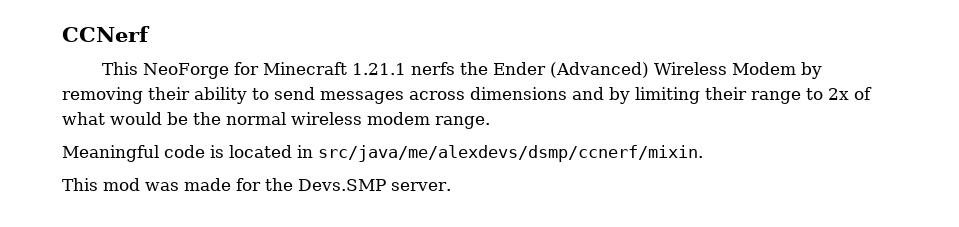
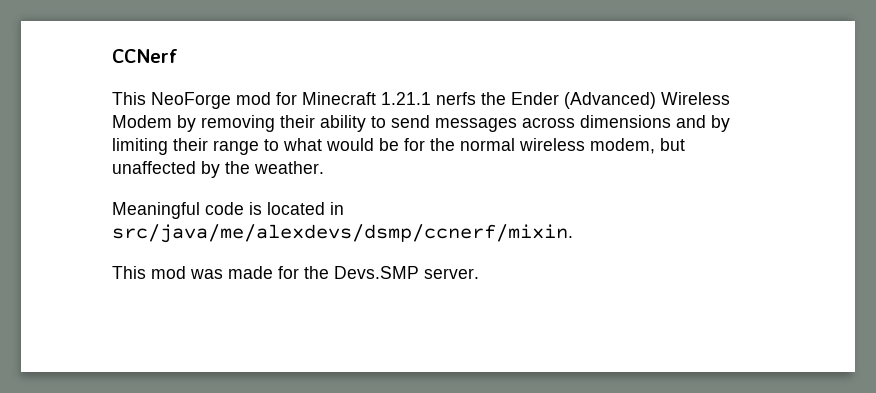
(230, 71) none -> [236,92,271,105] mod
[828,87,872,100] 2x of -> (279, 145) none
(188, 118) none -> [404,138,425,151] for
[367,112,490,129] modem range. -> [590,138,685,154] [112,161,324,178] modem, but unaffected by the weather.

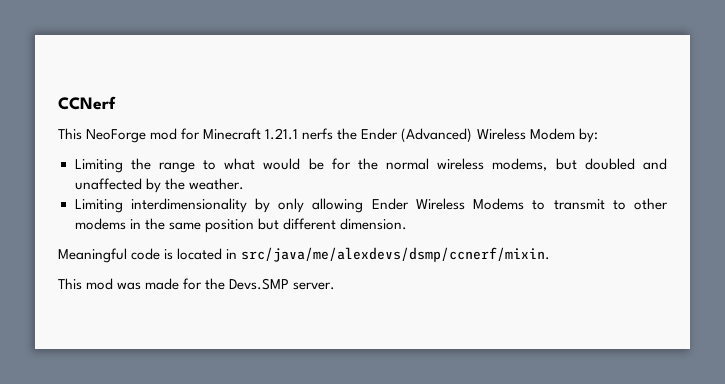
[177,115,730,132] [112,138,208,155] by removing their ability to send messages across dimensions and by limiting their -> [578,128,598,143] [74,158,151,173] by: // Limiting the
[590,138,685,154] modem, but -> [492,158,668,171] modems, but doubled and
(324, 167) none -> [74,198,669,213] [74,218,407,233] // Limiting interdimensionality by only allowing Ender Wireless Modems to transmit to other modems in the same position but different dimension.

